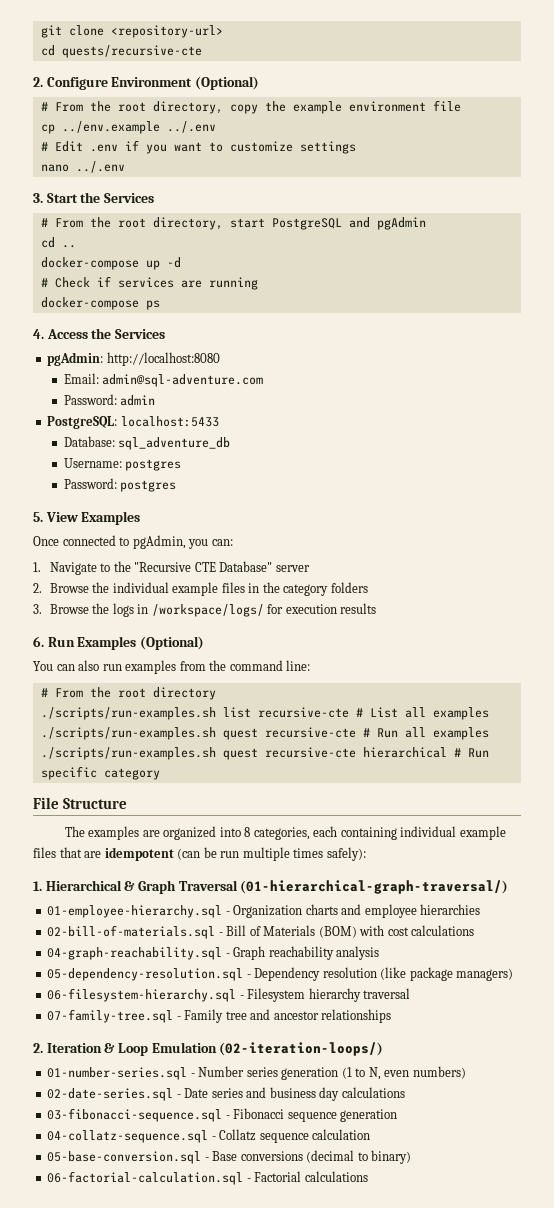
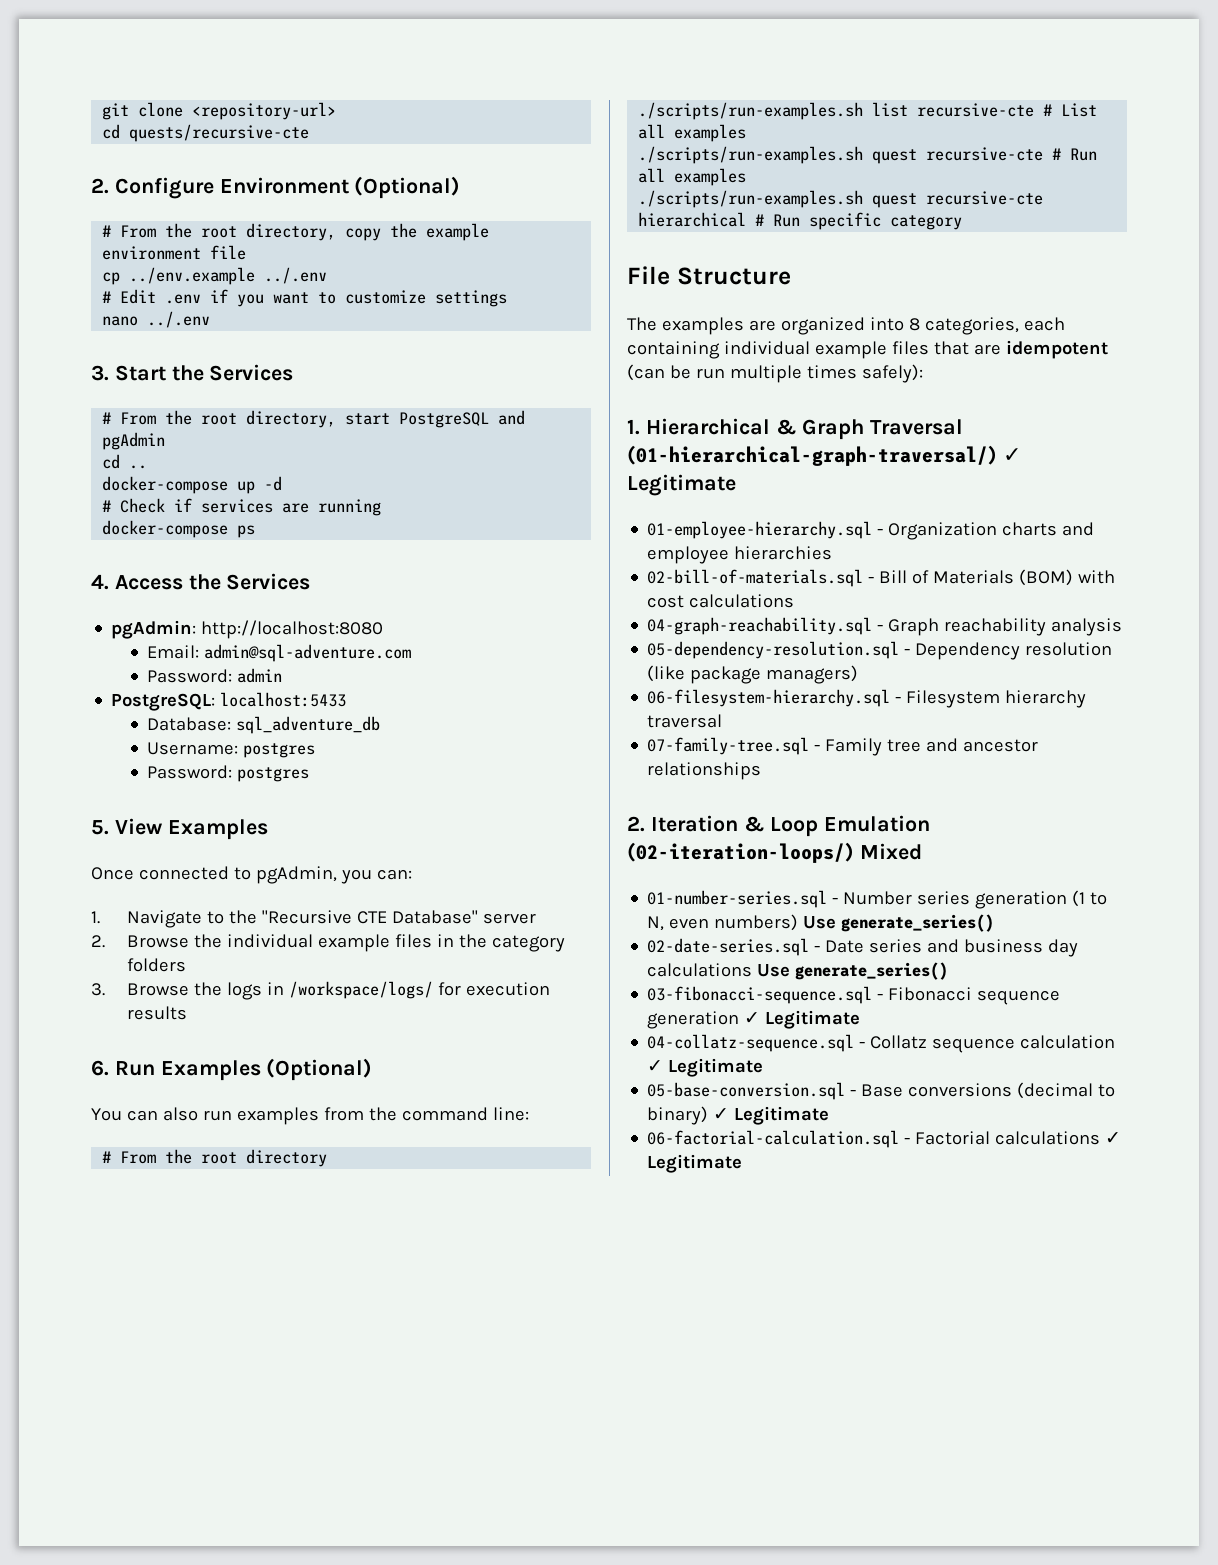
(509, 887) none -> [1002,448,1021,462] [627,474,736,496] ✓ Legitimate
(384, 1049) none -> [859,843,922,860] Mixed
(466, 1072) none -> [803,914,995,932] Use generate_series()
(405, 1092) none -> [757,962,949,980] Use generate_series()
(398, 1115) none -> [744,1010,861,1029] ✓ Legitimate
(371, 1134) none -> [647,1058,764,1077] ✓ Legitimate
(412, 1157) none -> [713,1106,830,1125] ✓ Legitimate
(368, 1176) none -> [1105,1132,1122,1144] [647,1154,743,1173] ✓ Legitimate

